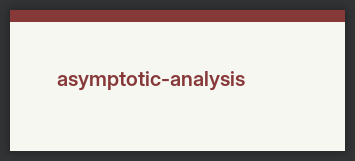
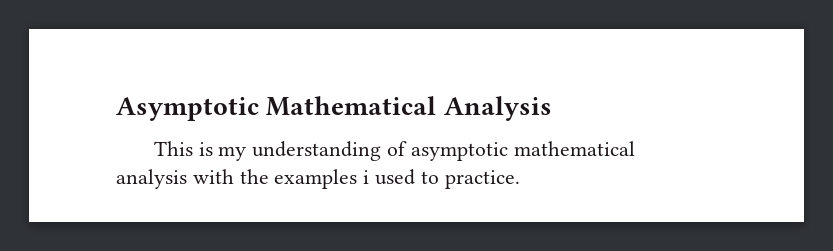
[57,71,245,91] asymptotic-analysis -> [116,96,552,121] [153,141,635,161] [116,169,520,189] Asymptotic Mathematical Analysis // This is my understanding of asymptotic mathematical analysis with the examples i used to practice.

